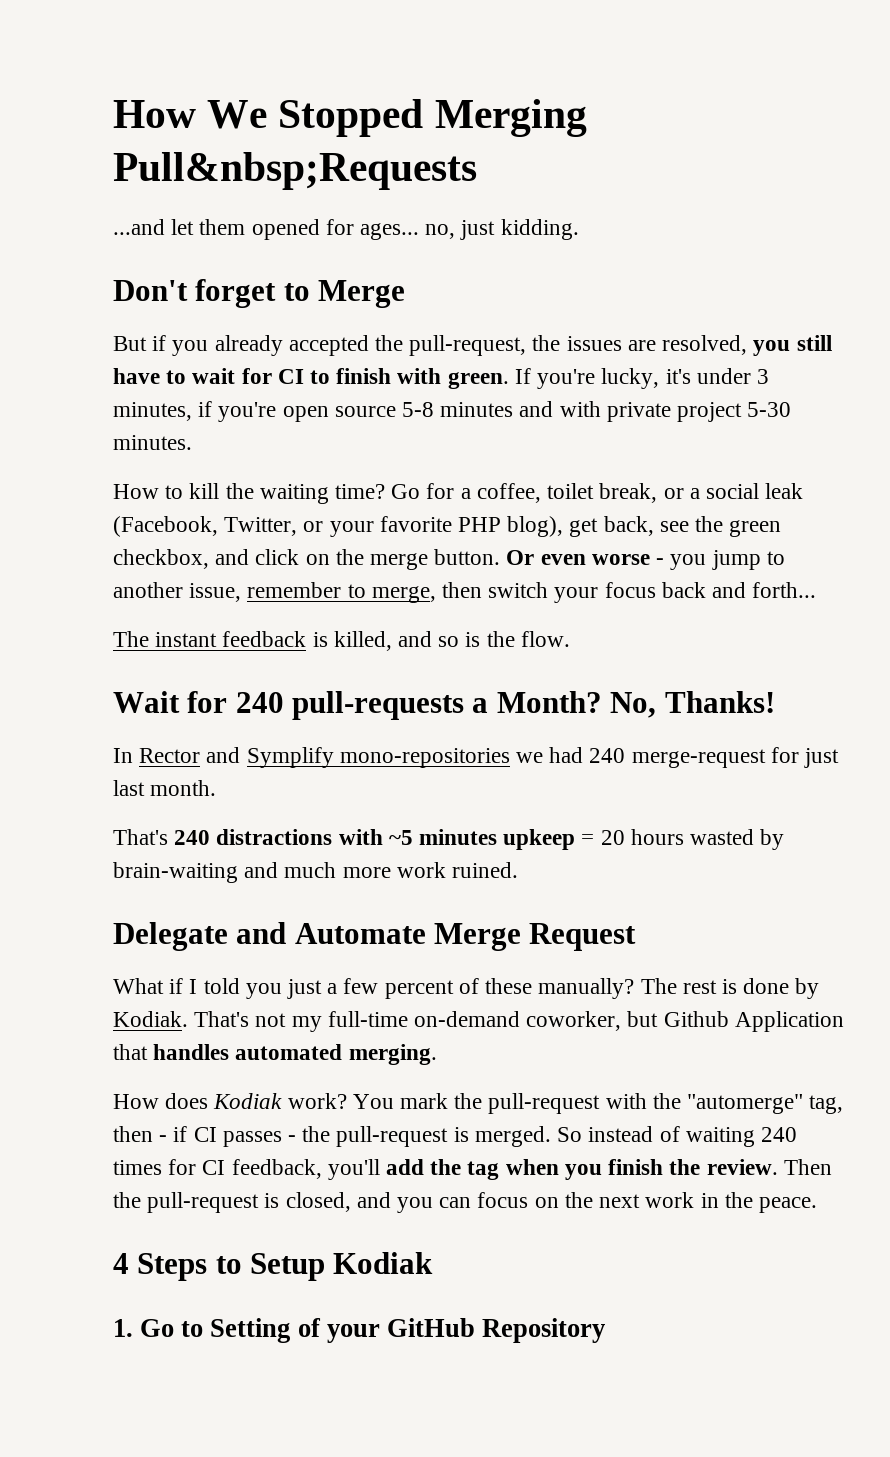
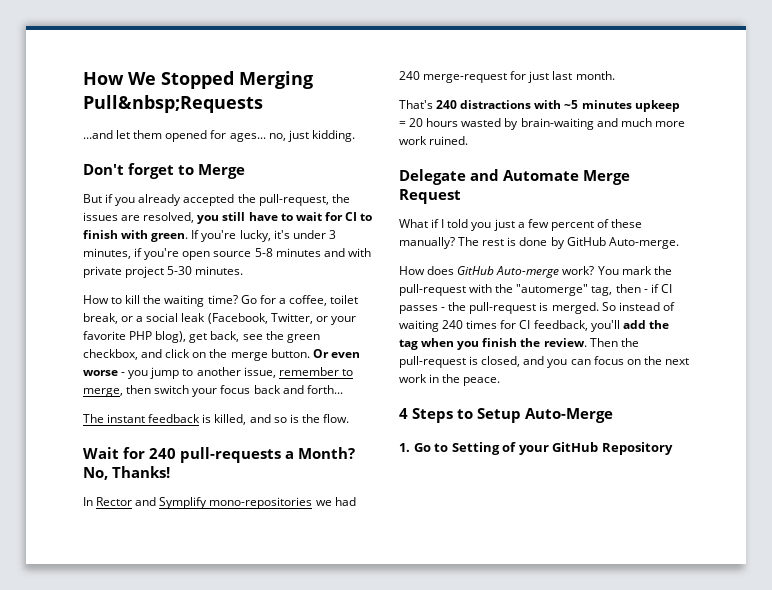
[113,1011,844,1032] [113,1044,437,1065] Kodiak. That's not my full-time on-demand coworker, but Github Application that handles automated merging. -> [566,237,679,249] GitHub Auto-merge.
[213,1093,283,1109] Kodiak -> [457,266,560,278] GitHub Auto-merge
[333,1252,434,1274] Kodiak -> [525,408,613,423] Auto-Merge

